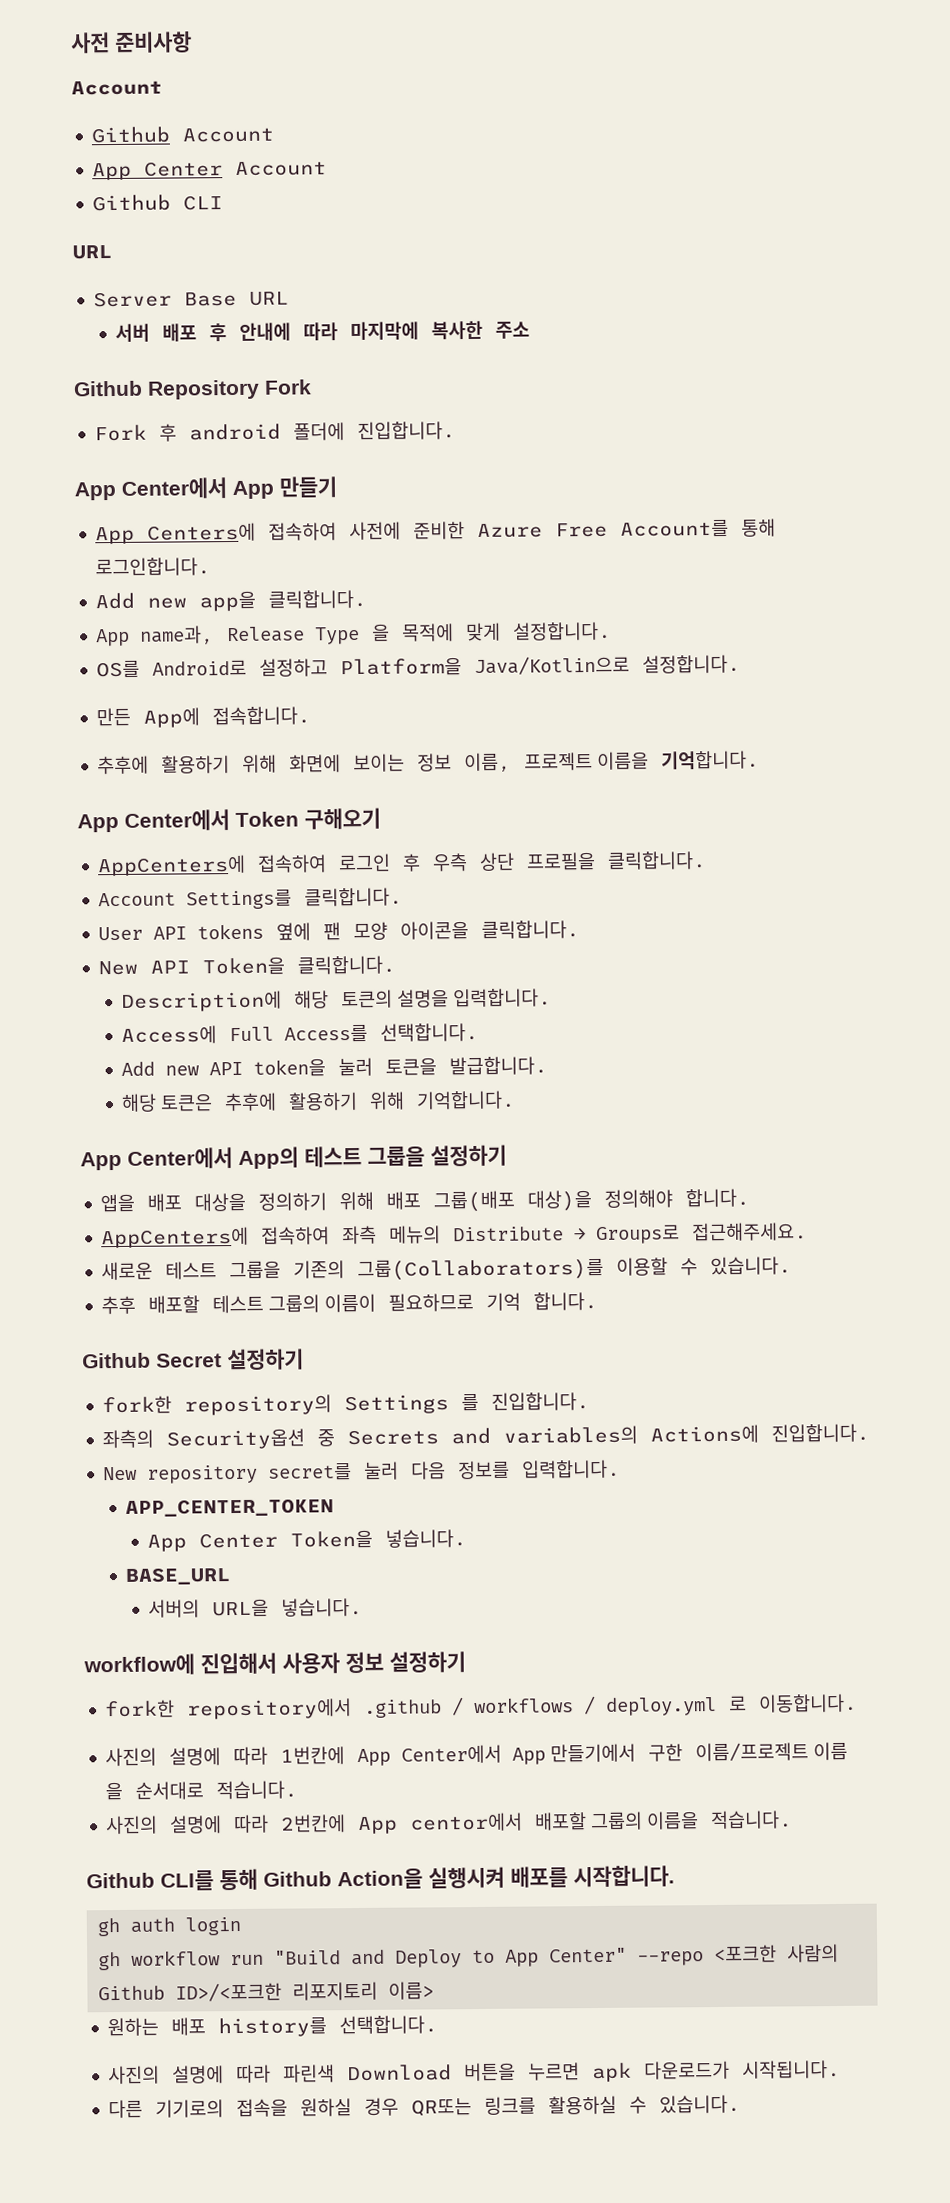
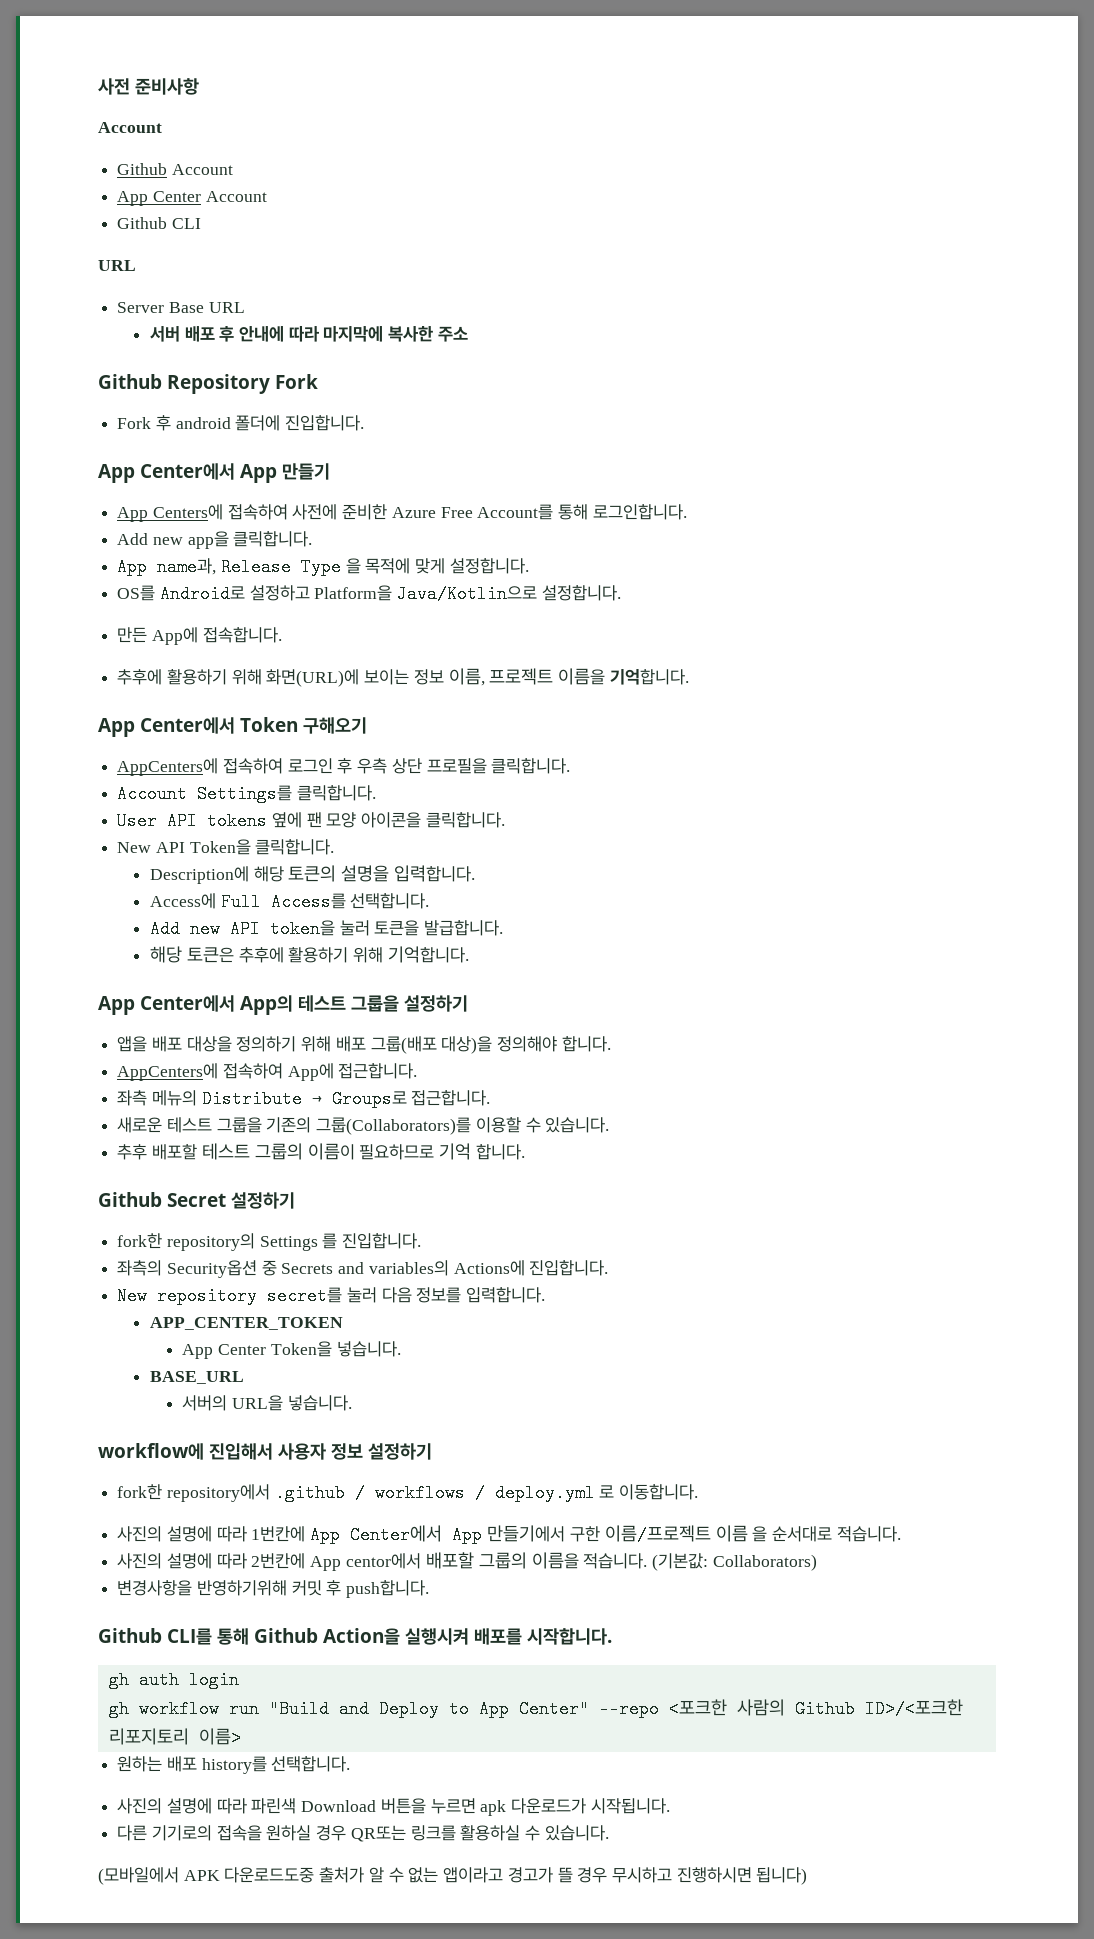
[289,754,342,773] 화면에 -> [266,669,360,687] 화면(URL)에
(331, 1235) none -> [287,1063,418,1081] App에 접근합니다. //
[692,1222,809,1242] 접근해주세요. -> [411,1090,491,1106] 접근합니다.
(794, 1820) none -> [652,1553,817,1571] [117,1580,430,1598] (기본값: Collaborators) // 변경사항을 반영하기위해 커밋 후 push합니다.
(742, 2104) none -> [98,1867,808,1885] // (모바일에서 APK 다운로드도중 출처가 알 수 없는 앱이라고 경고가 뜰 경우 무시하고 진행하시면 됩니다)

